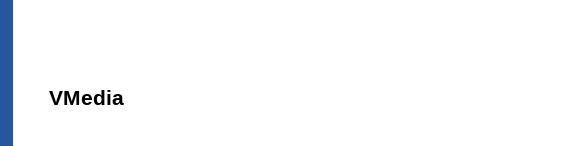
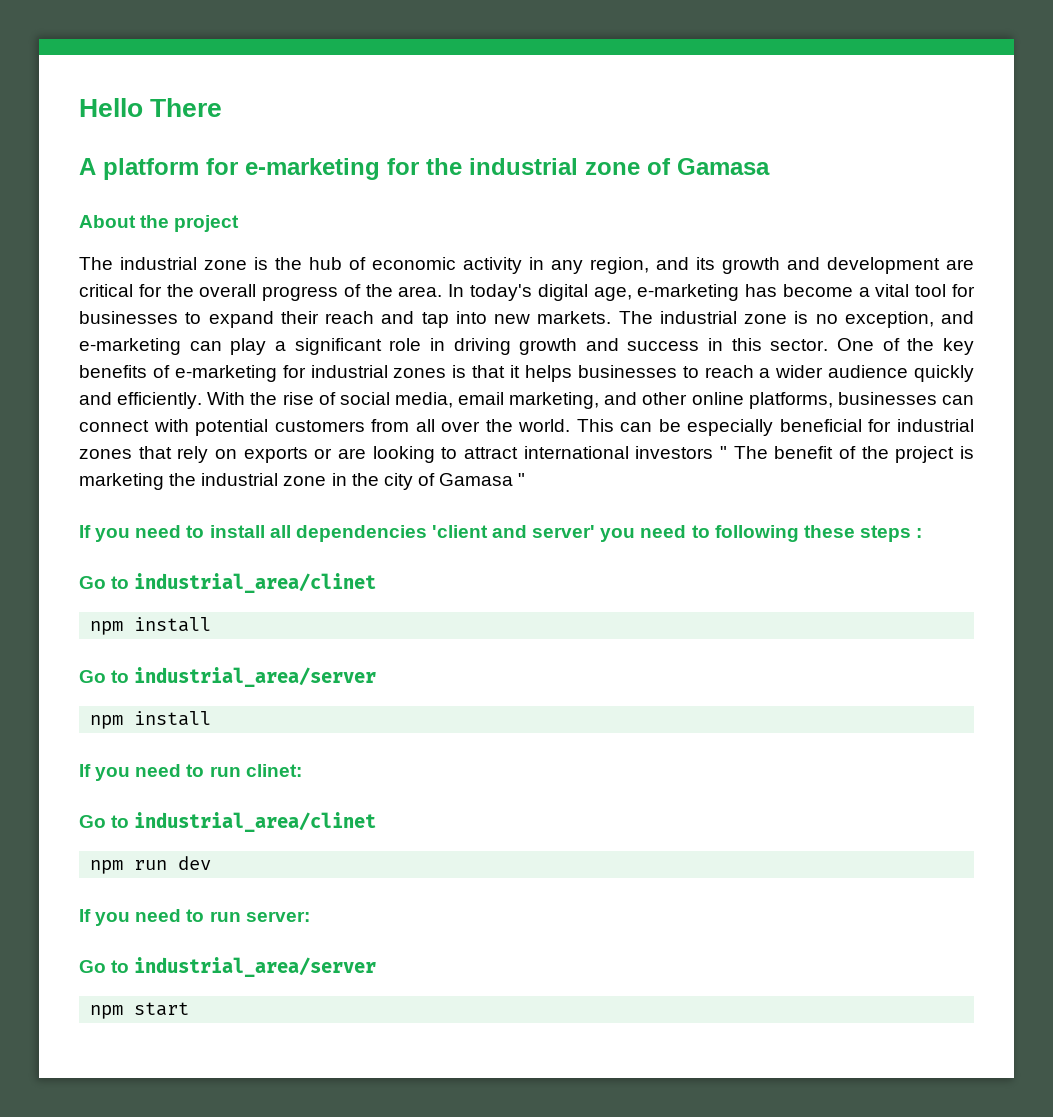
[49,90,124,105] VMedia -> [79,98,223,117] [79,158,770,180] [79,215,240,232] [79,257,974,274] [79,284,976,301] [79,311,974,328] [79,338,974,355] [79,365,974,382] [79,392,974,409] [79,419,974,436] [79,446,974,463] [79,473,526,490] [79,525,923,542] [79,573,377,593] [90,617,212,635] [79,667,377,687] [90,711,212,729] [79,764,302,781] [79,812,377,832] [90,856,212,874] [79,909,310,926] [79,957,377,977] [90,1002,190,1019] Hello There // A platform for e-marketing for the industrial zone of Gamasa // About the project // The industrial zone is the hub of economic activity in any region, and its growth and development are critical for the overall progress of the area. In today's digital age, e-marketing has become a vital tool for businesses to expand their reach and tap into new markets. The industrial zone is no exception, and e-marketing can play a significant role in driving growth and success in this sector. One of the key benefits of e-marketing for industrial zones is that it helps businesses to reach a wider audience quickly and efficiently. With the rise of social media, email marketing, and other online platforms, businesses can connect with potential customers from all over the world. This can be especially beneficial for industrial zones that rely on exports or are looking to attract international investors " The benefit of the project is marketing the industrial zone in the city of Gamasa " // If you need to install all dependencies 'client and server' you need to following these steps : // Go to industrial_area/clinet // npm install // Go to industrial_area/server // npm install // If you need to run clinet: // Go to industrial_area/clinet // npm run dev // If you need to run server: // Go to industrial_area/server // npm start

